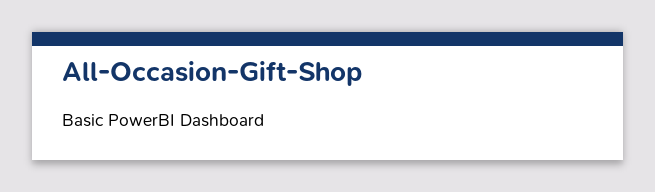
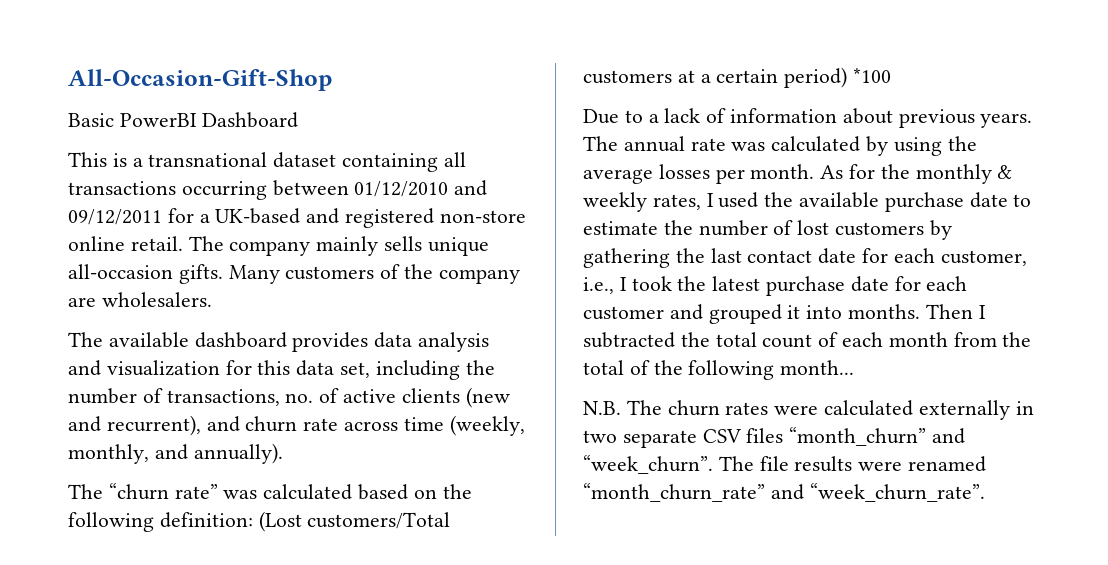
(264, 120) none -> [68,152,466,172] [68,180,488,200] [68,208,526,228] [68,236,489,256] [68,264,520,284] [68,292,212,307] [68,332,490,352] [68,360,495,380] [68,387,510,408] [68,415,525,436] [68,443,283,464] [68,483,472,500] [68,511,451,532] [583,67,892,88] [583,108,1033,128] [583,136,977,156] [583,164,1013,184] [583,192,1032,212] [583,220,952,240] [583,248,1027,268] [583,276,968,296] [583,304,986,324] [583,332,1032,348] [583,360,855,380] [583,400,1034,420] [583,427,966,448] [583,455,987,474] [583,483,985,502] // This is a transnational dataset containing all transactions occurring between 01/12/2010 and 09/12/2011 for a UK-based and registered non-store online retail. The company mainly sells unique all-occasion gifts. Many customers of the company are wholesalers. // The available dashboard provides data analysis and visualization for this data set, including the number of transactions, no. of active clients (new and recurrent), and churn rate across time (weekly, monthly, and annually). // The “churn rate” was calculated based on the following definition: (Lost customers/Total customers at a certain period) *100 // Due to a lack of information about previous years. The annual rate was calculated by using the average losses per month. As for the monthly & weekly rates, I used the available purchase date to estimate the number of lost customers by gathering the last contact date for each customer, i.e., I took the latest purchase date for each customer and grouped it into months. Then I subtracted the total count of each month from the total of the following month... // N.B. The churn rates were calculated externally in two separate CSV files “month_churn” and “week_churn”. The file results were renamed “month_churn_rate” and “week_churn_rate”.

